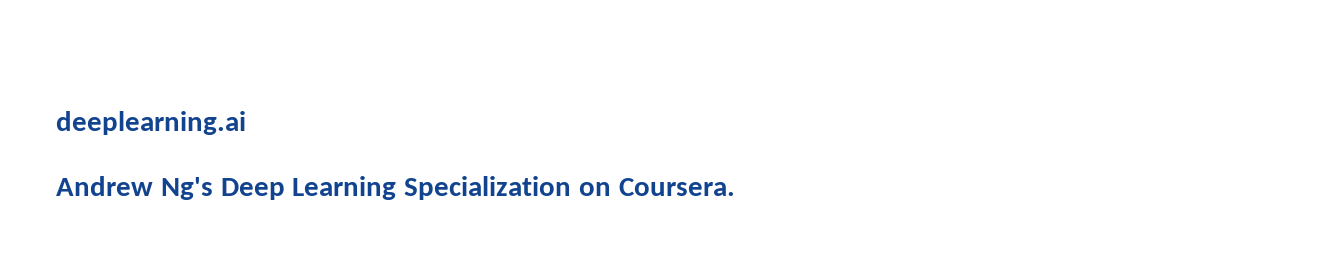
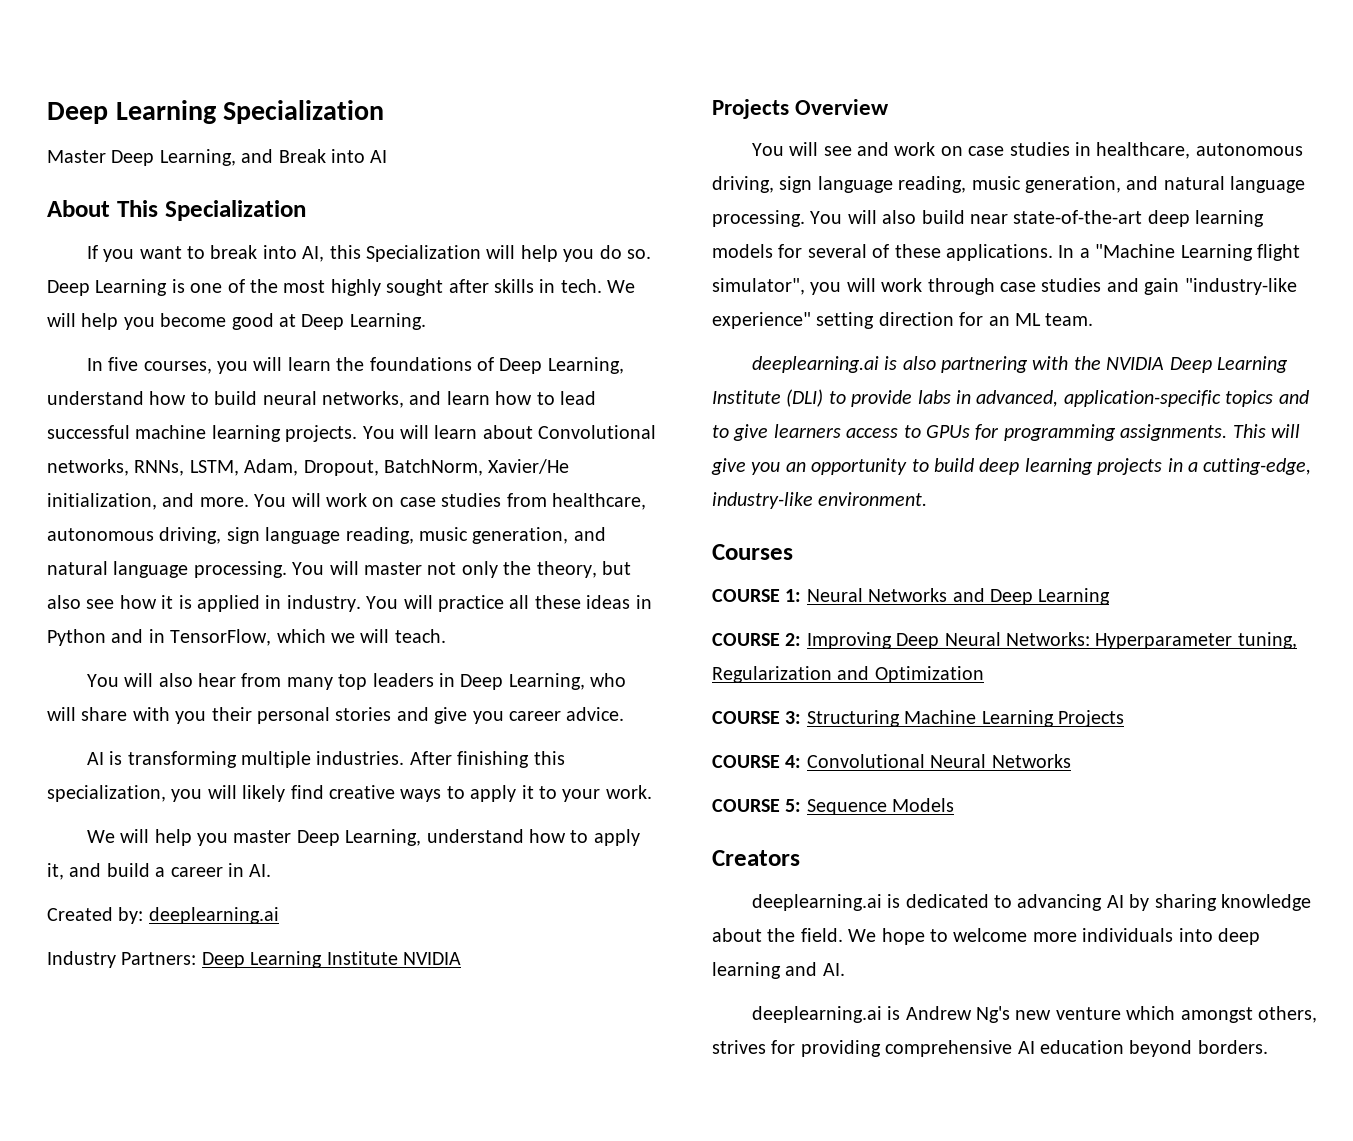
[56,111,246,135] [56,176,213,200] deeplearning.ai // Andrew Ng's -> (47, 113) none
[579,178,735,196] on Coursera. -> [47,149,388,166] [47,200,306,221] [86,245,652,262] [47,279,636,296] [47,313,426,330] [86,357,624,374] [47,391,596,408] [47,425,657,442] [47,459,570,476] [47,493,646,510] [47,527,606,544] [47,561,631,578] [47,595,652,612] [47,629,446,646] [86,673,627,690] [47,707,625,724] [86,751,565,768] [47,785,652,802] [86,829,640,846] [47,863,272,880] [47,907,279,924] [47,951,461,968] [712,99,890,119] [751,142,1303,159] [712,176,1306,193] [712,210,1265,227] [712,244,1300,261] [712,278,1297,295] [712,312,1094,329] [751,356,1289,373] [712,389,1309,407] [712,424,1300,441] [711,458,1312,475] [712,492,928,509] [712,544,793,560] [712,588,1111,605] [712,632,1297,649] [712,666,984,683] [712,710,1124,727] [712,754,1071,768] [712,798,955,815] [712,850,800,866] [751,894,1312,911] [712,928,1260,945] [712,962,845,979] [751,1006,1318,1023] [712,1040,1268,1057] // Master Deep Learning, and Break into AI // About This Specialization // If you want to break into AI, this Specialization will help you do so. Deep Learning is one of the most highly sought after skills in tech. We will help you become good at Deep Learning. // In five courses, you will learn the foundations of Deep Learning, understand how to build neural networks, and learn how to lead successful machine learning projects. You will learn about Convolutional networks, RNNs, LSTM, Adam, Dropout, BatchNorm, Xavier/He initialization, and more. You will work on case studies from healthcare, autonomous driving, sign language reading, music generation, and natural language processing. You will master not only the theory, but also see how it is applied in industry. You will practice all these ideas in Python and in TensorFlow, which we will teach. // You will also hear from many top leaders in Deep Learning, who will share with you their personal stories and give you career advice. // AI is transforming multiple industries. After finishing this specialization, you will likely find creative ways to apply it to your work. // We will help you master Deep Learning, understand how to apply it, and build a career in AI. // Created by: deeplearning.ai // Industry Partners: Deep Learning Institute NVIDIA // Projects Overview // You will see and work on case studies in healthcare, autonomous driving, sign language reading, music generation, and natural language processing. You will also build near state-of-the-art deep learning models for several of these applications. In a "Machine Learning flight simulator", you will work through case studies and gain "industry-like experience" setting direction for an ML team. // deeplearning.ai is also partnering with the NVIDIA Deep Learning Institute (DLI) to provide labs in advanced, application-specific topics and to give learners access to GPUs for programming assignments. This will give you an opportunity to build deep learning projects in a cutting-edge, industry-like environment. // Courses // COURSE 1: Neural Networks and Deep Learning // COURSE 2: Improving Deep Neural Networks: Hyperparameter tuning, Regularization and Optimization // COURSE 3: Structuring Machine Learning Projects // COURSE 4: Convolutional Neural Networks // COURSE 5: Sequence Models // Creators // deeplearning.ai is dedicated to advancing AI by sharing knowledge about the field. We hope to welcome more individuals into deep learning and AI. // deeplearning.ai is Andrew Ng's new venture which amongst others, strives for providing comprehensive AI education beyond borders.

